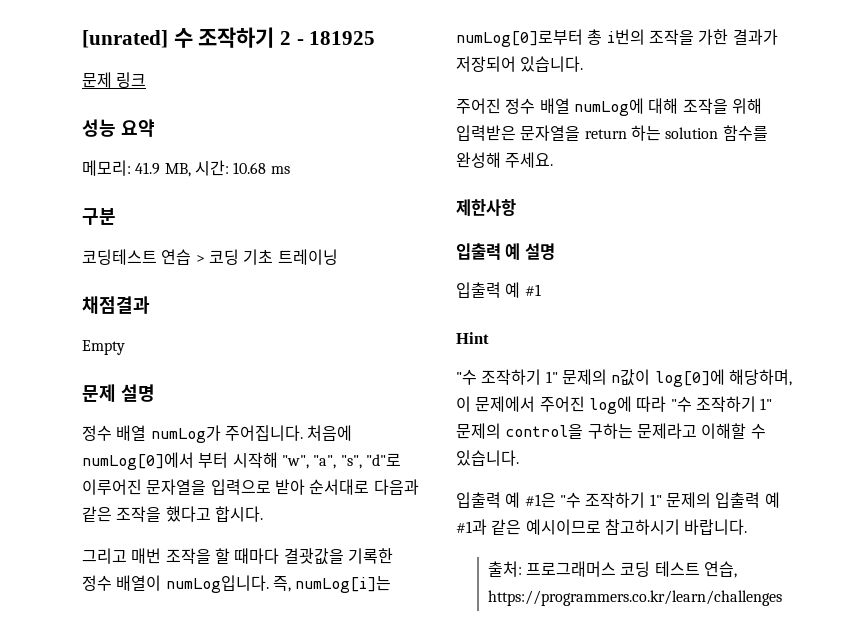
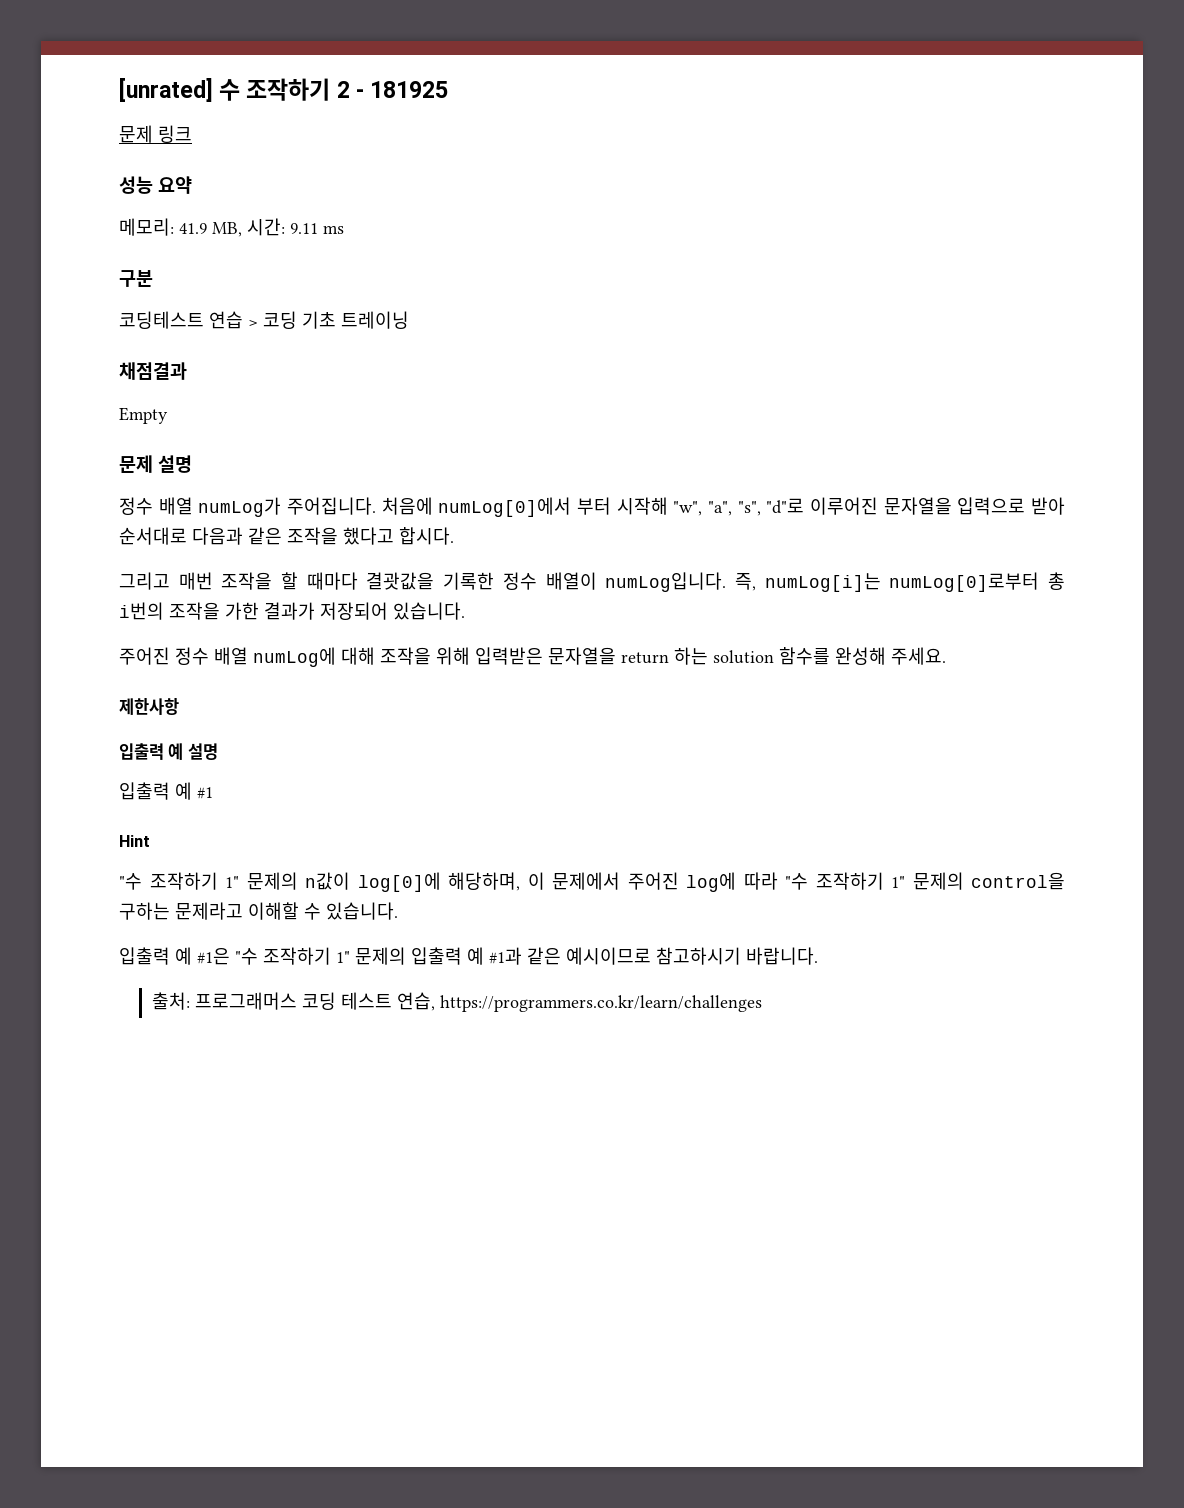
[233,162,267,174] 10.68 -> [290,223,318,234] 9.11

